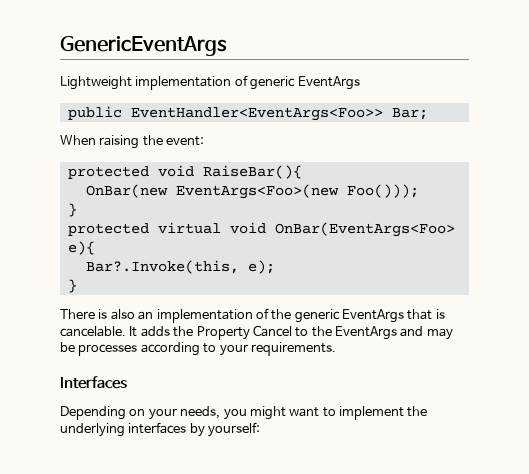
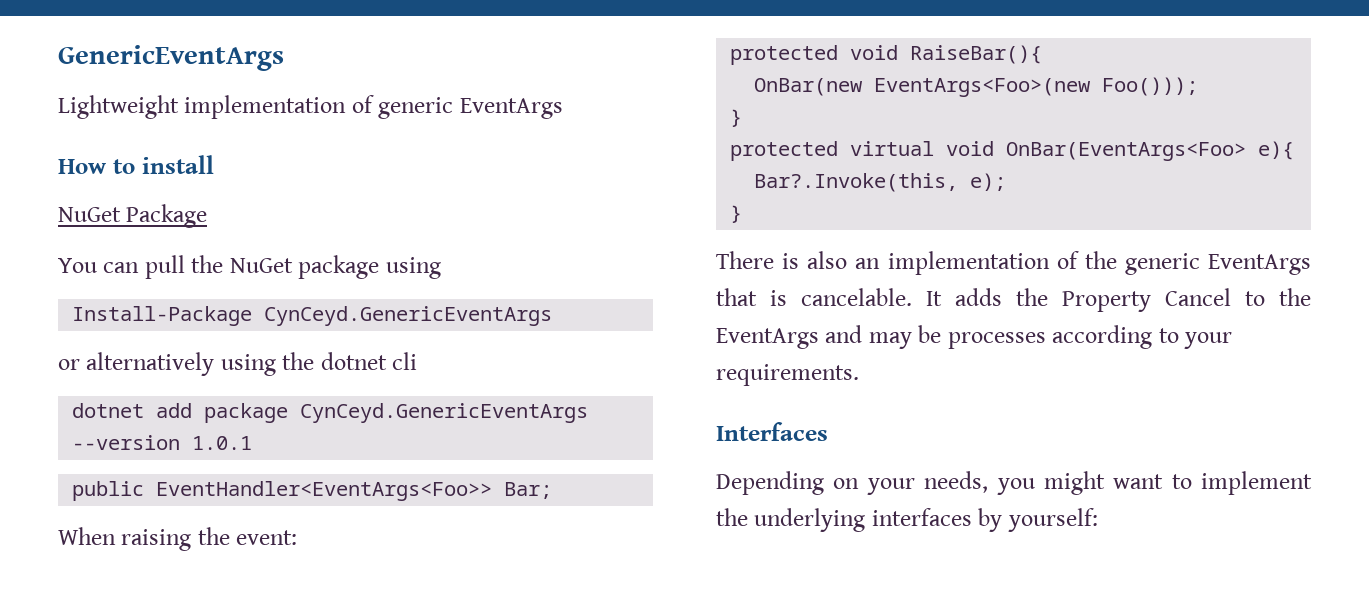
(360, 83) none -> [58,155,214,174] [58,204,208,228] [58,255,441,279] [72,306,553,326] [58,352,418,376] [72,403,589,423] [72,435,253,450] // How to install // NuGet Package // You can pull the NuGet package using // Install-Package CynCeyd.GenericEventArgs // or alternatively using the dotnet cli // dotnet add package CynCeyd.GenericEventArgs --version 1.0.1

